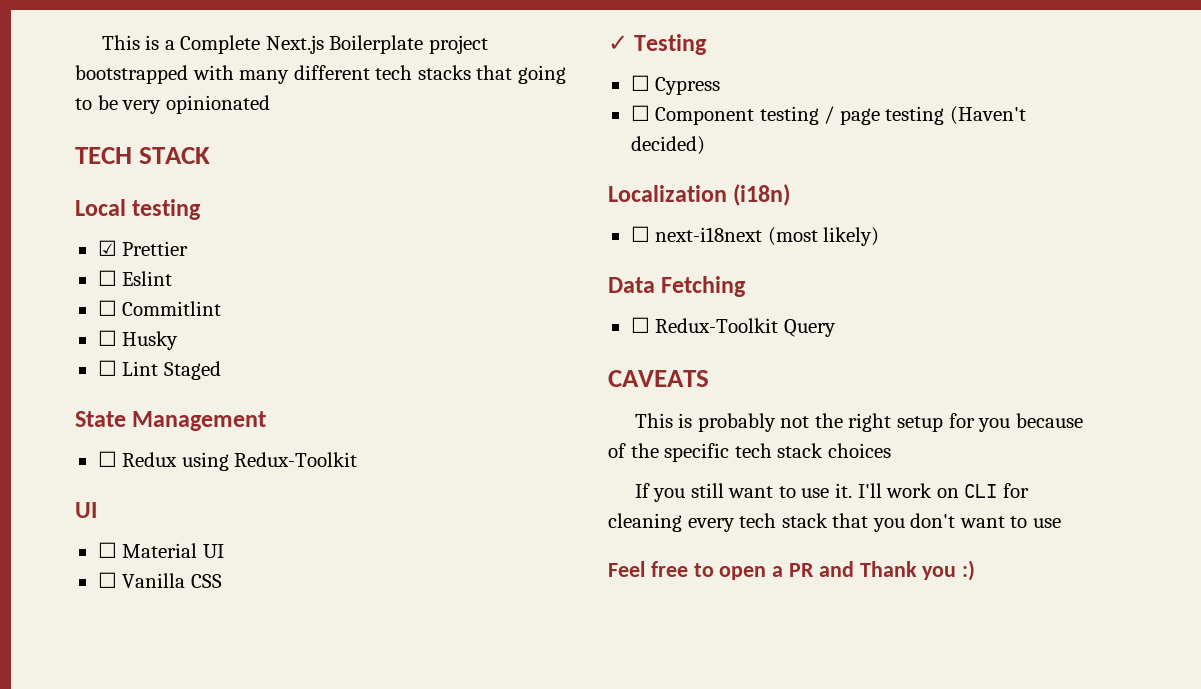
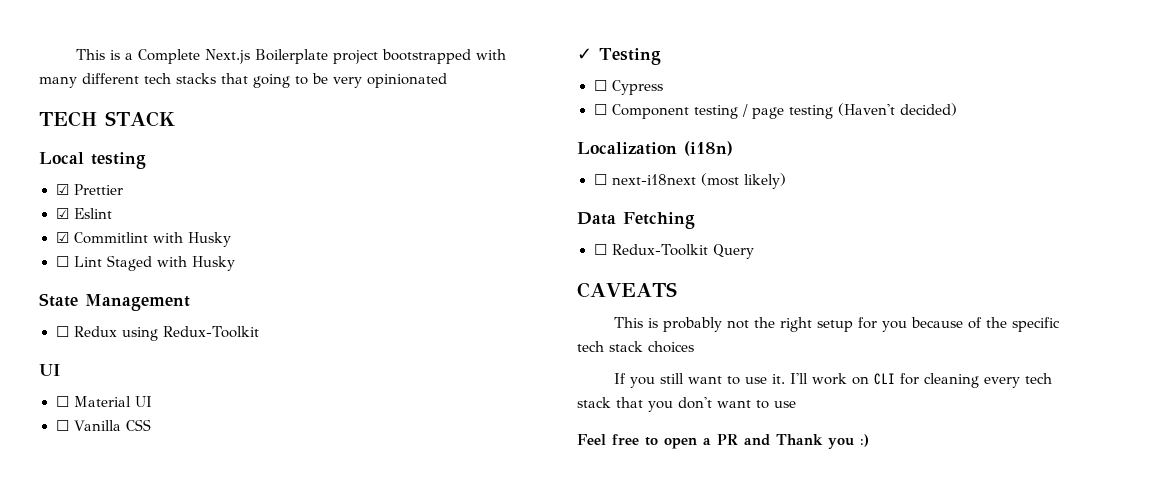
[97,270,117,286] ☐ -> [55,208,69,219] ☑
[97,300,117,316] ☐ -> [55,232,69,243] ☑
[97,330,117,346] // ☐ -> [152,232,183,243] with
(221, 370) none -> [156,256,235,271] with Husky

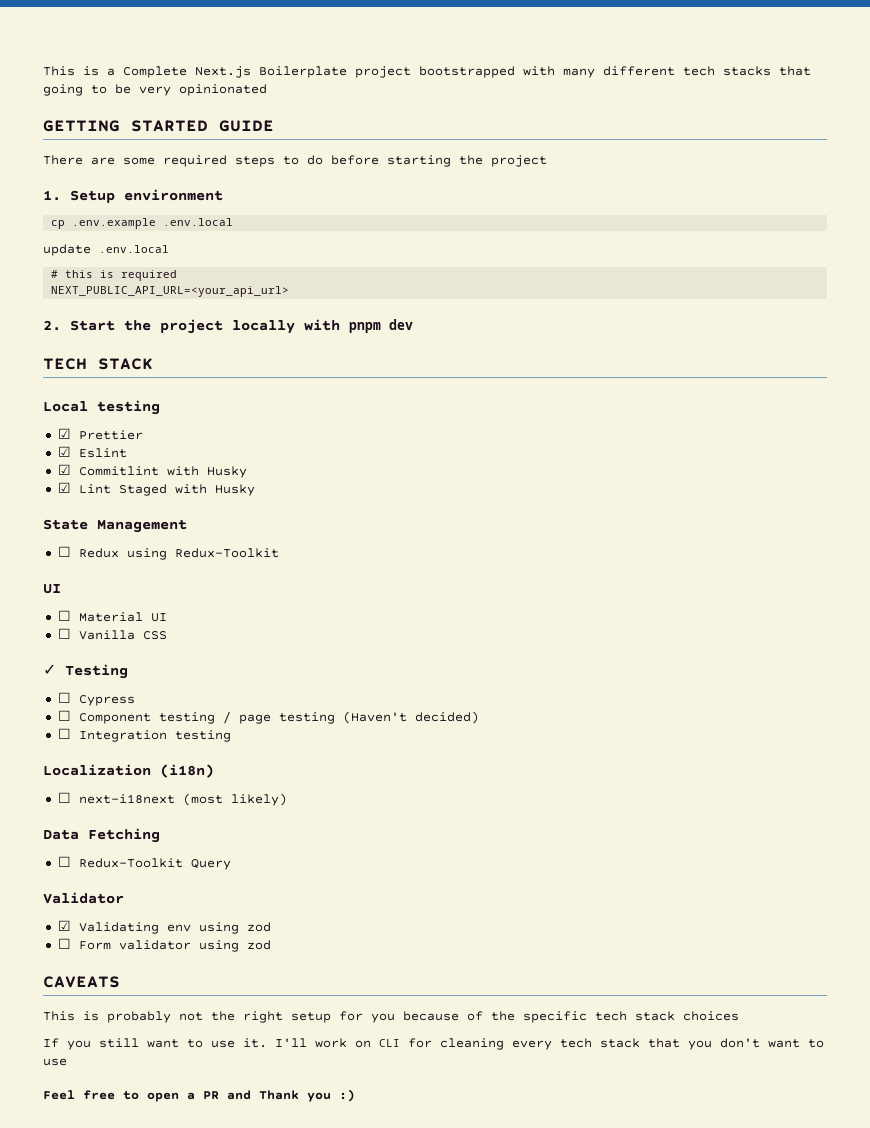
(447, 80) none -> [43,120,274,132] [43,155,547,167] [43,189,223,203] [51,218,234,229] [43,244,169,256] [51,270,178,281] [51,286,290,297] [43,319,413,334] // GETTING STARTED GUIDE // There are some required steps to do before starting the project // 1. Setup environment // cp .env.example .env.local // update .env.local // # this is required // NEXT_PUBLIC_API_URL=<your_api_url> // 2. Start the project locally with pnpm dev
[55,256,69,267] ☐ -> [57,482,71,493] ☑
(957, 109) none -> [57,728,231,742] // ☐ Integration testing
(755, 251) none -> [43,892,124,904] [57,920,271,934] [57,938,271,952] // Validator // ☑ Validating env using zod // ☐ Form validator using zod

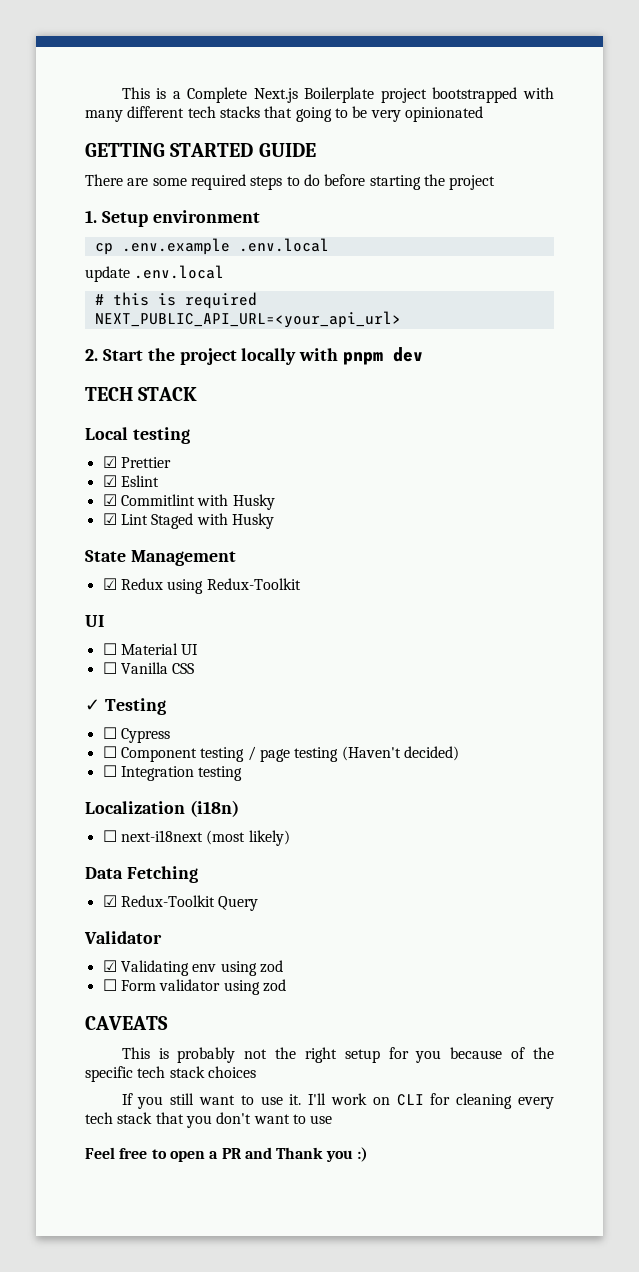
[57,546,71,557] ☐ -> [102,578,117,590] ☑
[57,856,71,867] ☐ -> [102,895,117,907] ☑

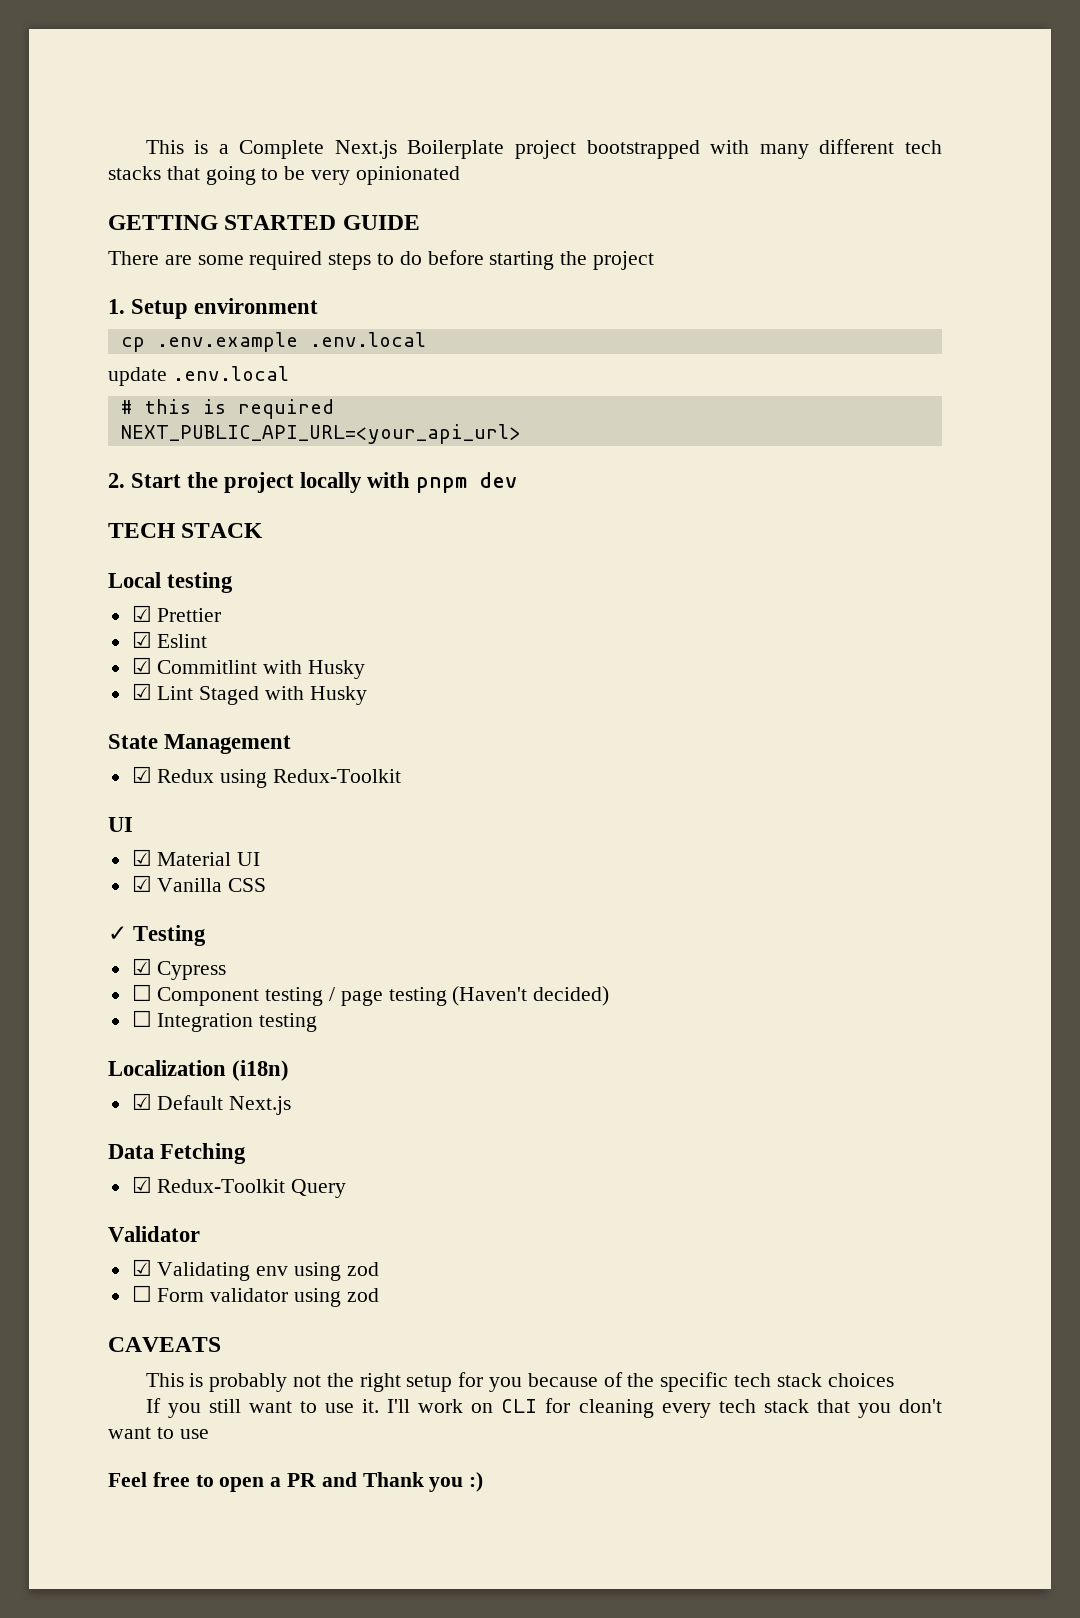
[102,643,117,655] ☐ -> [131,849,152,866] ☑
[102,662,117,674] ☐ -> [131,875,152,892] ☑
[102,727,117,739] ☐ -> [131,958,152,975] ☑
[102,830,290,846] ☐ next-i18next (most likely) -> [131,1093,292,1115] ☑ Default Next.js

